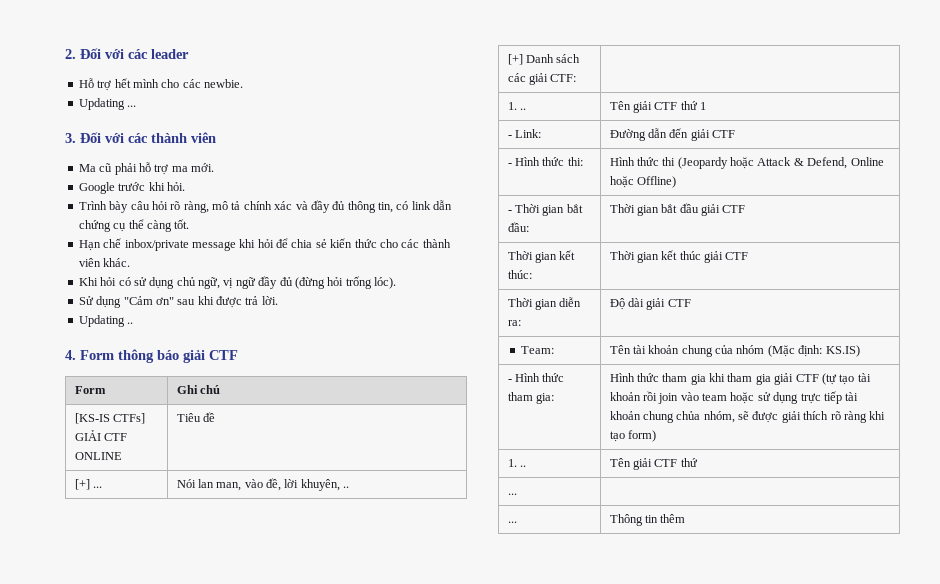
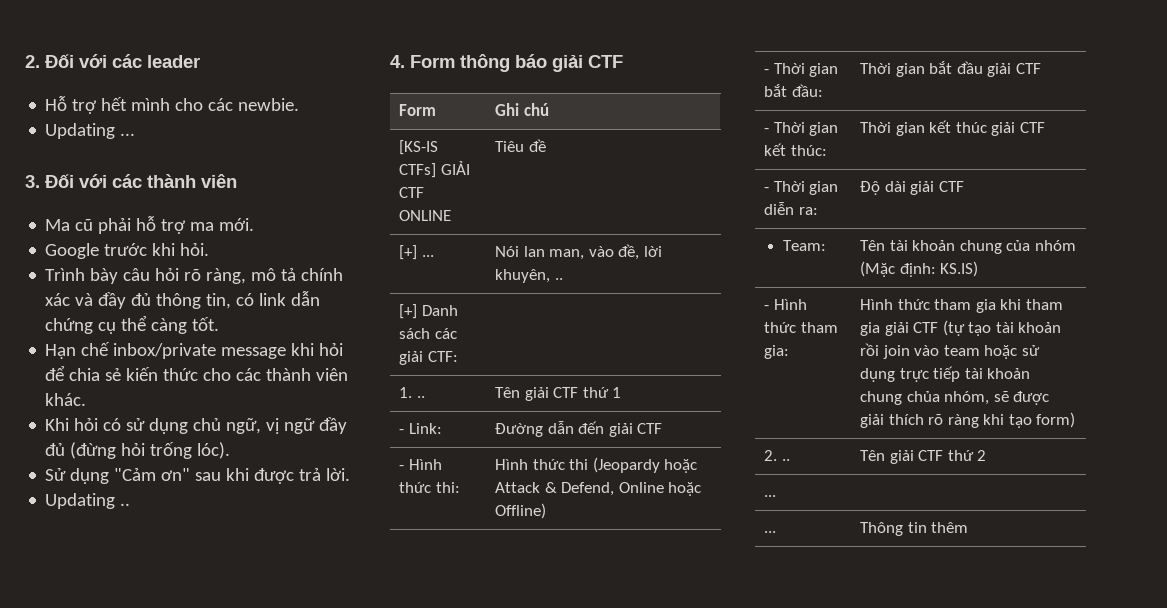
(746, 209) none -> [764,128,770,133] -
(749, 256) none -> [764,187,770,192] -
[507,459,526,467] [609,458,698,470] 1. .. | Tên giải CTF thứ -> [764,450,790,461] [860,450,987,464] 2. .. | Tên giải CTF thứ 2

